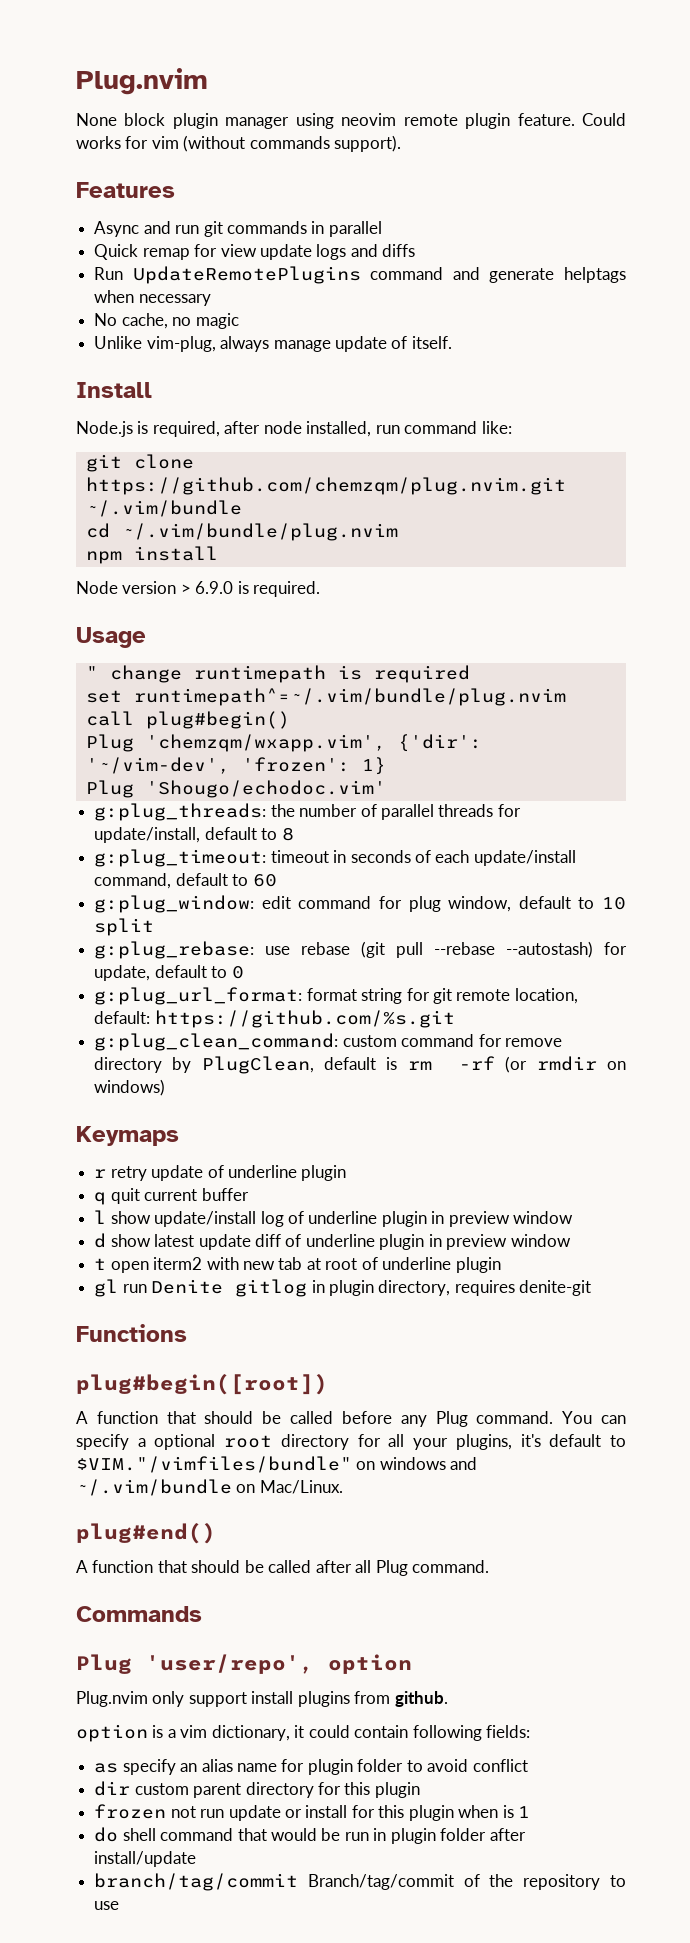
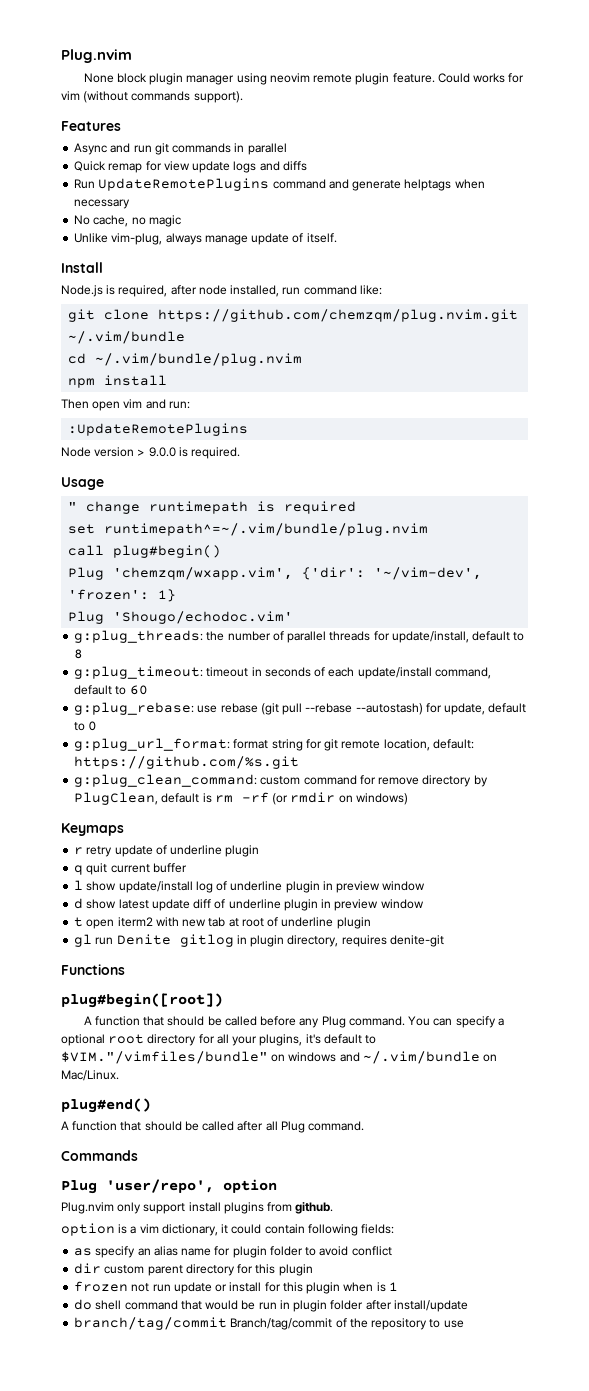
(218, 553) none -> [61,399,190,411] [68,423,249,436] // Then open vim and run: // :UpdateRemotePlugins
[195,581,234,594] 6.9.0 -> [148,447,176,457] 9.0.0
[94,895,626,913] [94,918,155,936] // g:plug_window: edit command for plug window, default to 10 split -> (148, 690) none

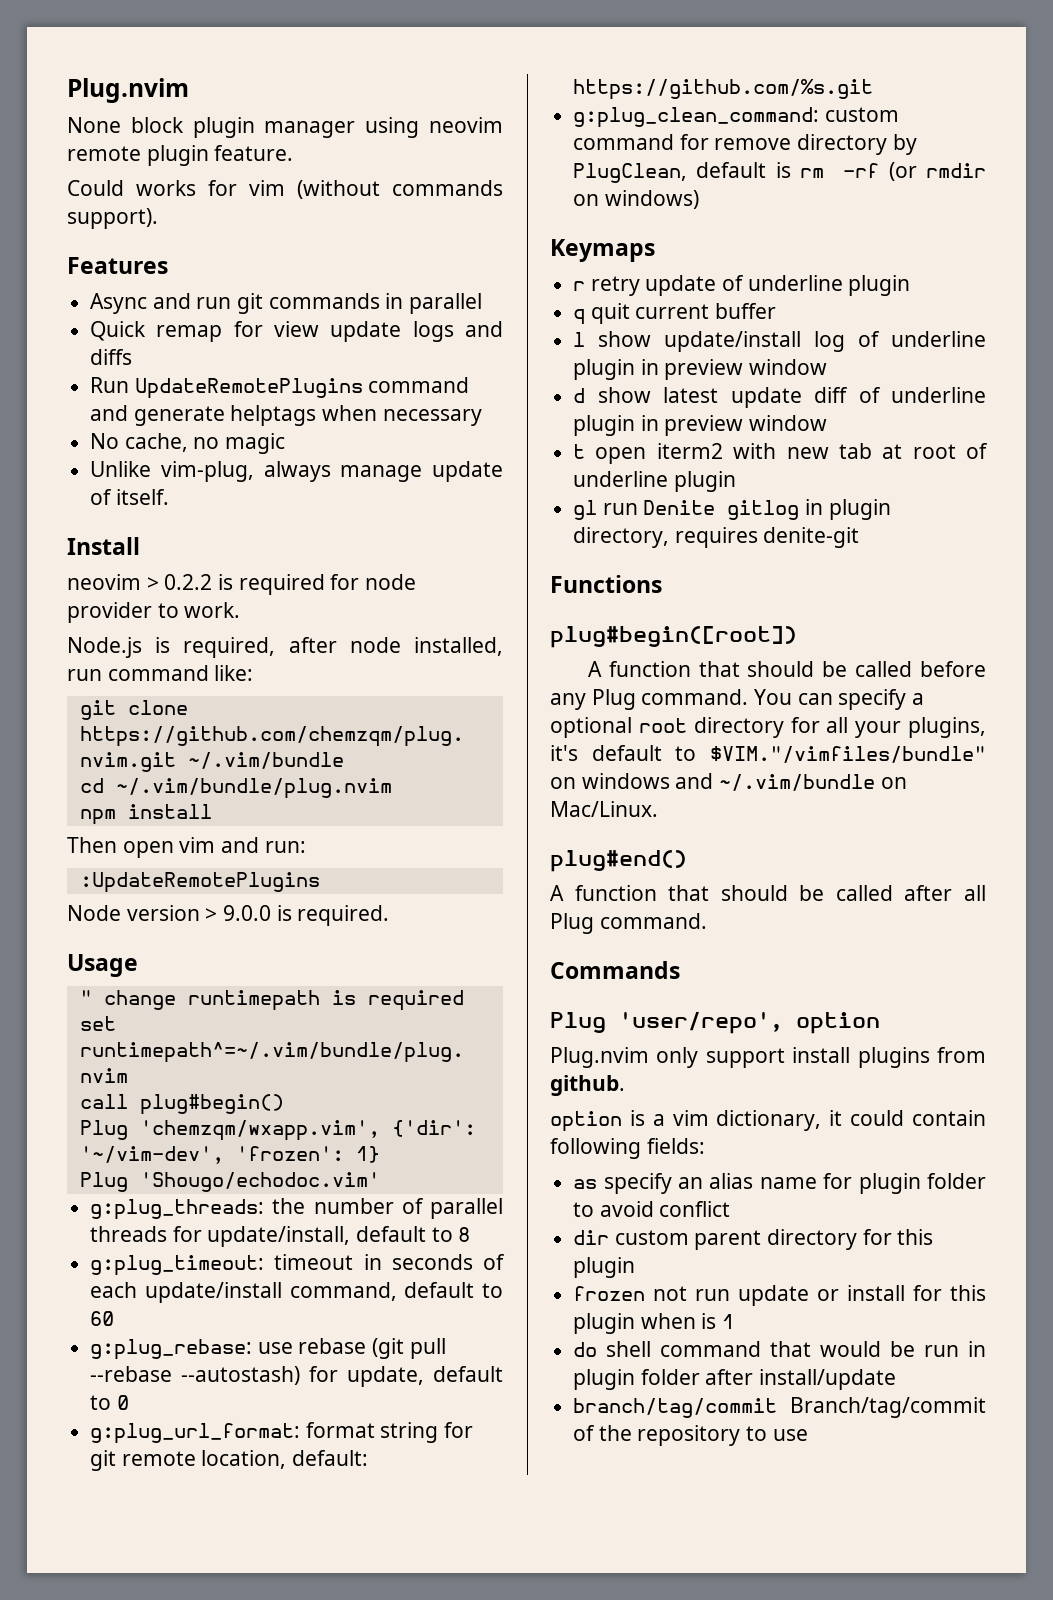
(435, 78) none -> (294, 153) //
(103, 267) none -> [67,574,417,595] [67,602,241,623] // neovim > 0.2.2 is required for node provider to work.

